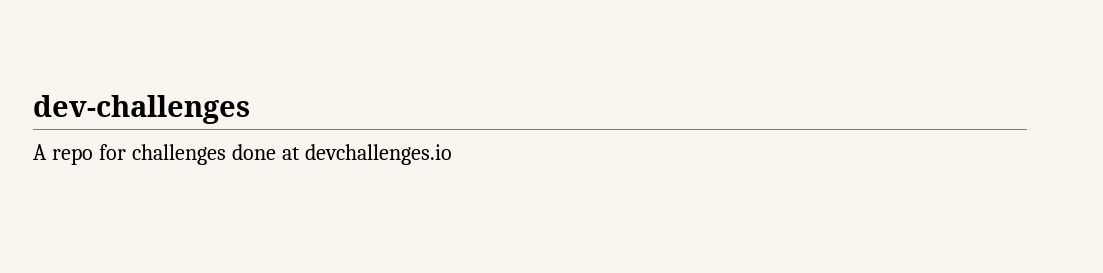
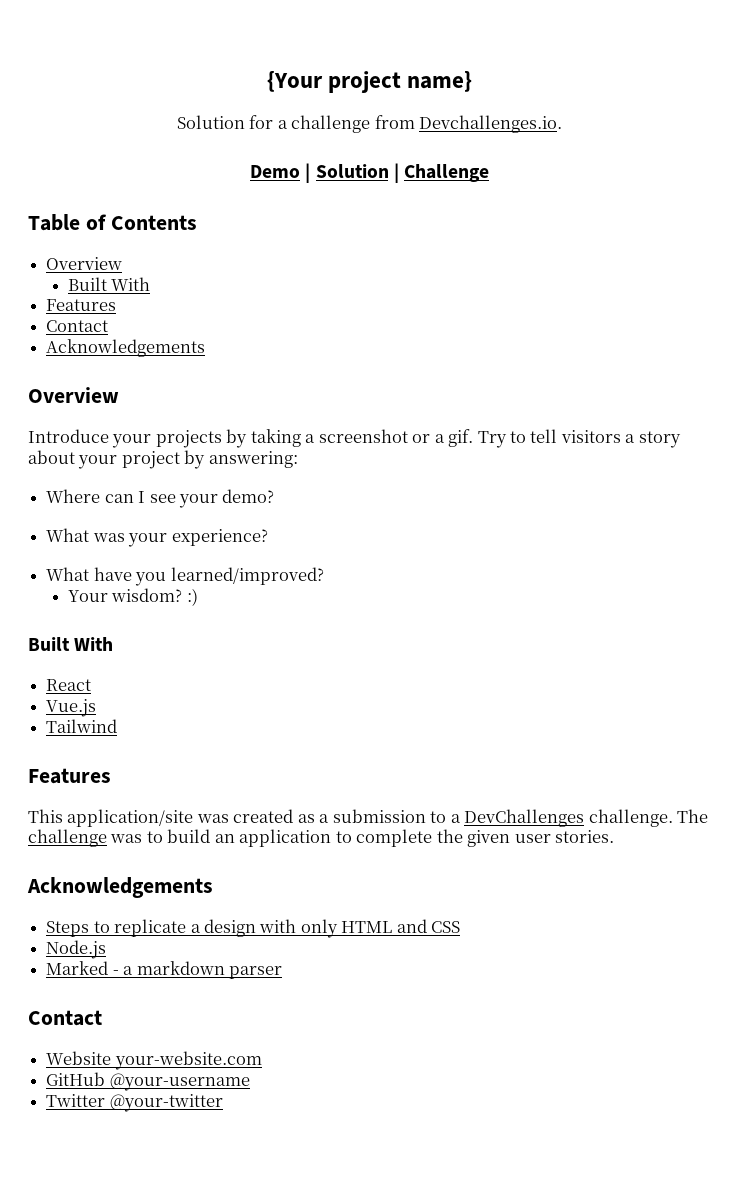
[33,95,250,124] [33,144,452,165] dev-challenges // A repo for challenges done at devchallenges.io -> [266,71,473,93] [176,115,563,133] [249,163,490,183] [28,214,197,231] [46,257,123,270] [67,277,151,291] [46,299,117,311] [46,320,109,332] [46,339,206,357] [28,387,119,403] [28,429,681,448] [28,450,298,469] [46,489,275,508] [46,528,268,547] [46,567,324,586] [67,588,198,606] [28,637,114,651] [46,679,92,691] [46,699,97,717] [46,719,118,733] [28,768,111,784] [28,809,709,827] [28,829,615,847] [27,877,213,898] [46,919,461,938] [46,940,107,959] [46,961,282,979] [28,1010,102,1026] [46,1051,262,1070] [46,1072,250,1091] [46,1094,223,1112] {Your project name} // Solution for a challenge from Devchallenges.io. // Demo | Solution | Challenge // Table of Contents // Overview // Built With // Features // Contact // Acknowledgements // Overview // Introduce your projects by taking a screenshot or a gif. Try to tell visitors a story about your project by answering: // Where can I see your demo? // What was your experience? // What have you learned/improved? // Your wisdom? :) // Built With // React // Vue.js // Tailwind // Features // This application/site was created as a submission to a DevChallenges challenge. The challenge was to build an application to complete the given user stories. // Acknowledgements // Steps to replicate a design with only HTML and CSS // Node.js // Marked - a markdown parser // Contact // Website your-website.com // GitHub @your-username // Twitter @your-twitter

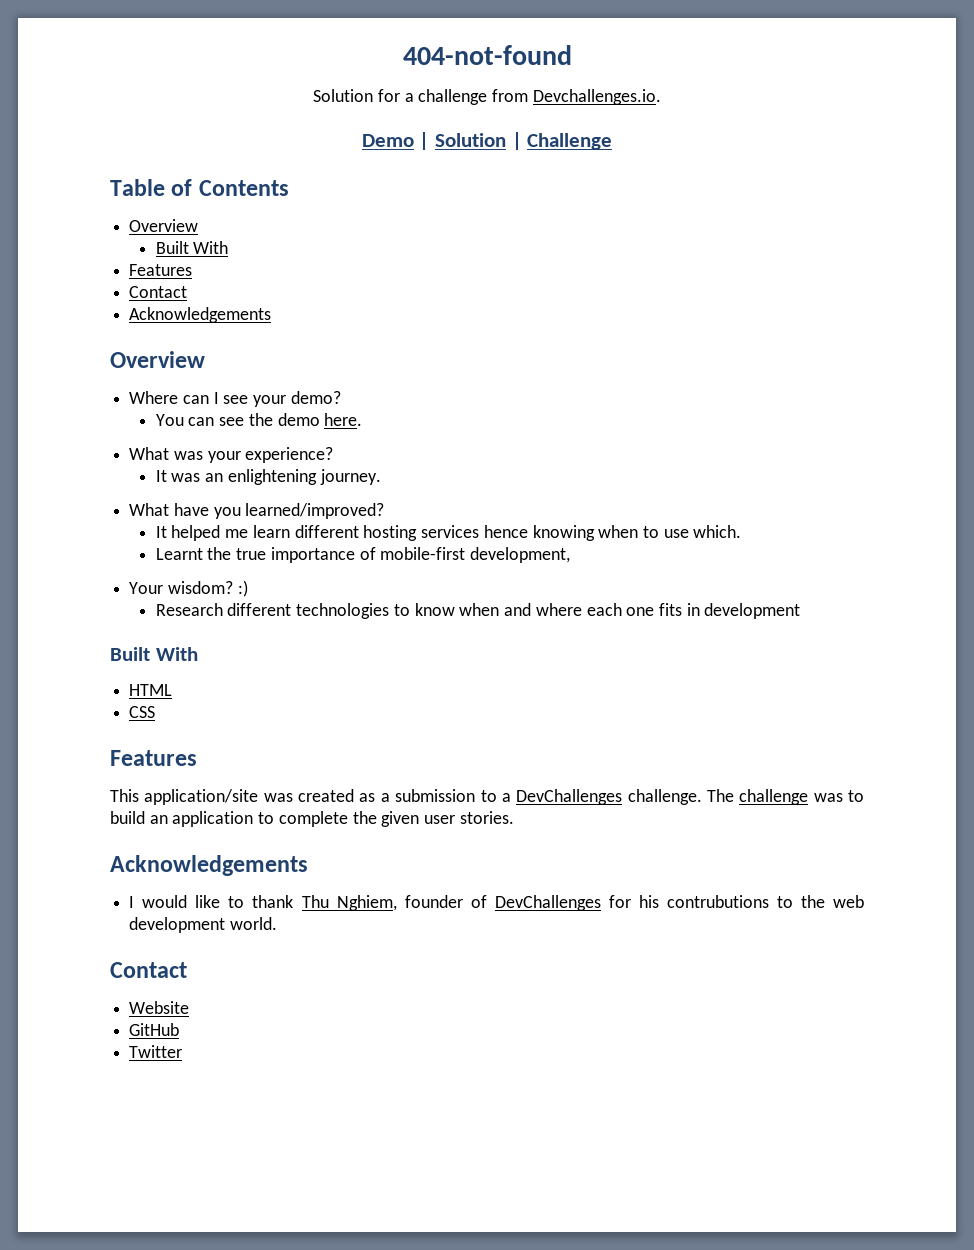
[266,71,473,93] {Your project name} -> [402,45,572,65] 404-not-found
[28,429,681,448] [28,450,298,469] // Introduce your projects by taking a screenshot or a gif. Try to tell visitors a story about your project by answering: -> (205, 359) none
(275, 496) none -> [155,413,363,426] // You can see the demo here.
(268, 537) none -> [155,469,381,485] // It was an enlightening journey.
[67,588,198,606] [28,637,114,651] [46,679,92,691] [46,699,97,717] [46,719,118,733] Your wisdom? :) // Built With // React // Vue.js // Tailwind -> [155,525,742,541] [155,547,571,563] [129,580,248,597] [155,603,801,619] [110,647,198,661] [129,684,173,696] [129,706,156,718] It helped me learn different hosting services hence knowing when to use which. // Learnt the true importance of mobile-first development, // Your wisdom? :) // Research different technologies to know when and where each one fits in development // Built With // HTML // CSS
[46,919,461,938] [46,940,107,959] [46,961,282,979] Steps to replicate a design with only HTML and CSS // Node.js // Marked - a markdown parser -> [129,895,864,911] [129,917,277,933] I would like to thank Thu Nghiem, founder of DevChallenges for his contrubutions to the web development world.
[114,1051,262,1070] your-website.com -> (190, 1007) none
[109,1073,250,1091] @your-username -> (180, 1029) none
[109,1094,223,1112] @your-twitter -> (183, 1051) none

